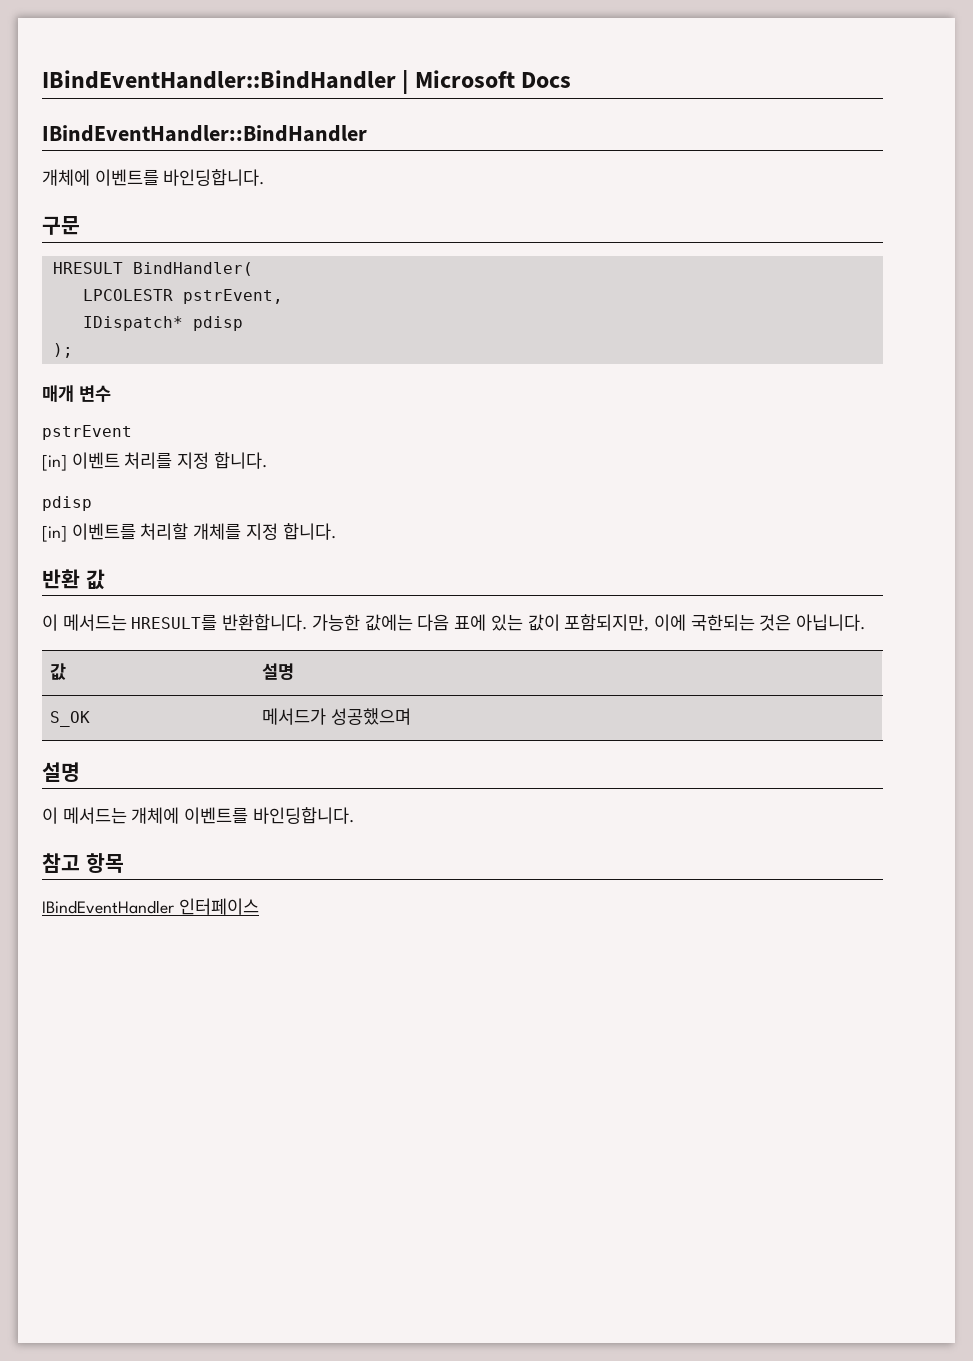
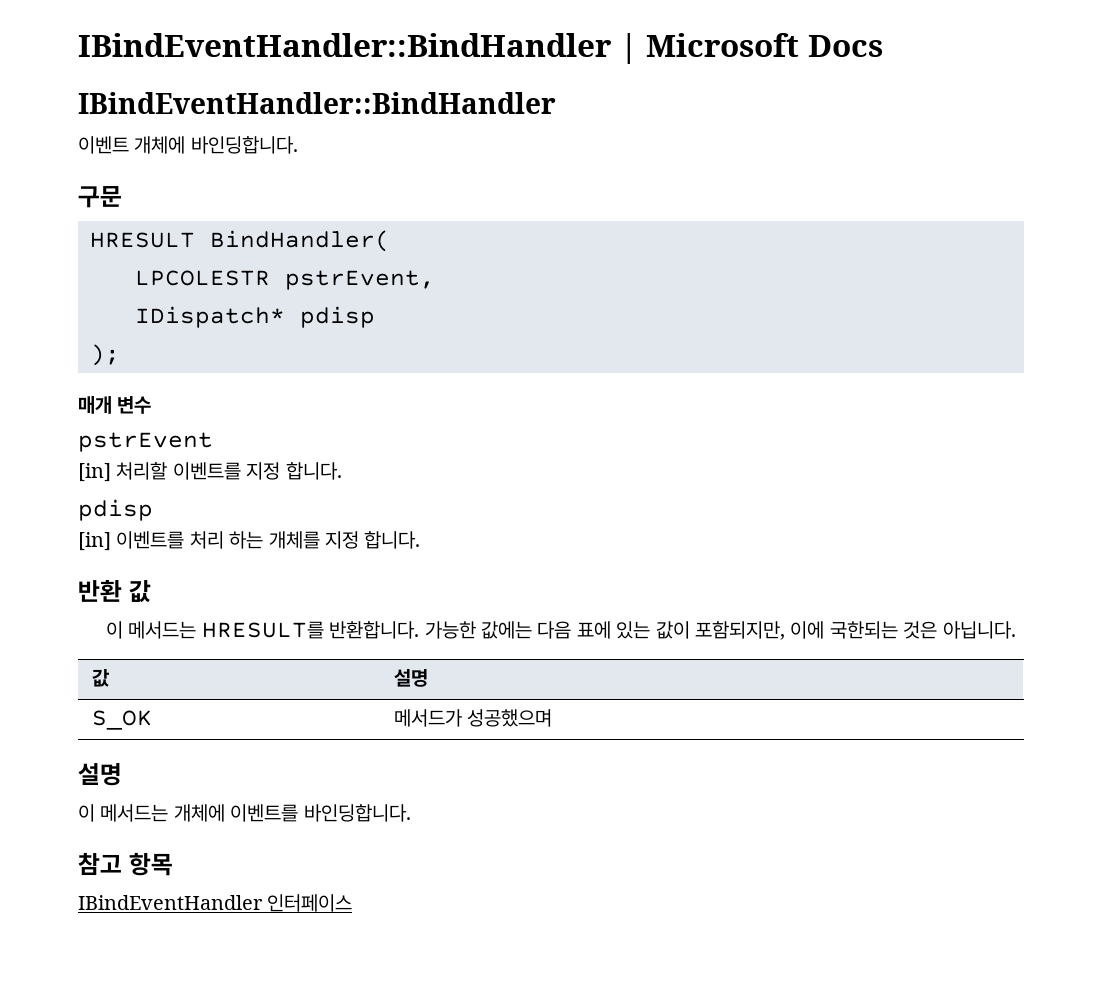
[42,169,159,186] 개체에 이벤트를 -> [78,136,186,154] 이벤트 개체에
[71,452,173,469] 이벤트 처리를 -> [116,462,241,480] 처리할 이벤트를
[140,523,189,540] 처리할 -> [189,531,264,549] 처리 하는

